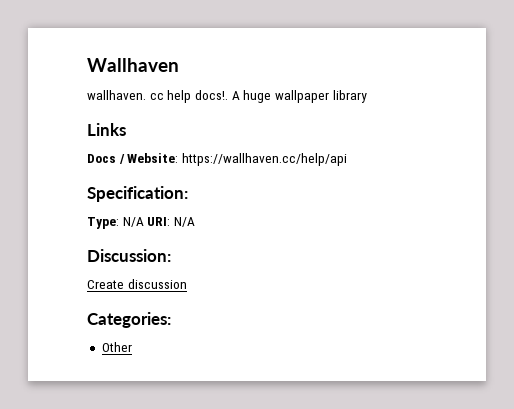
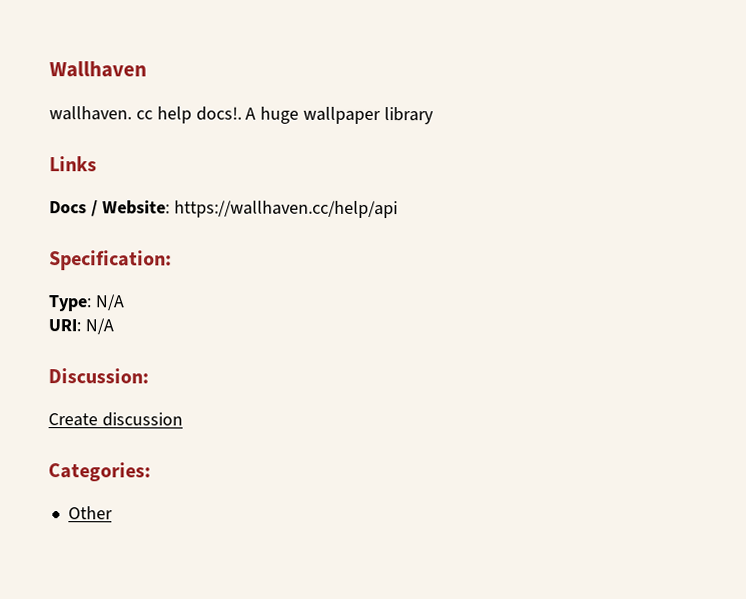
(144, 222) none -> (125, 302) //

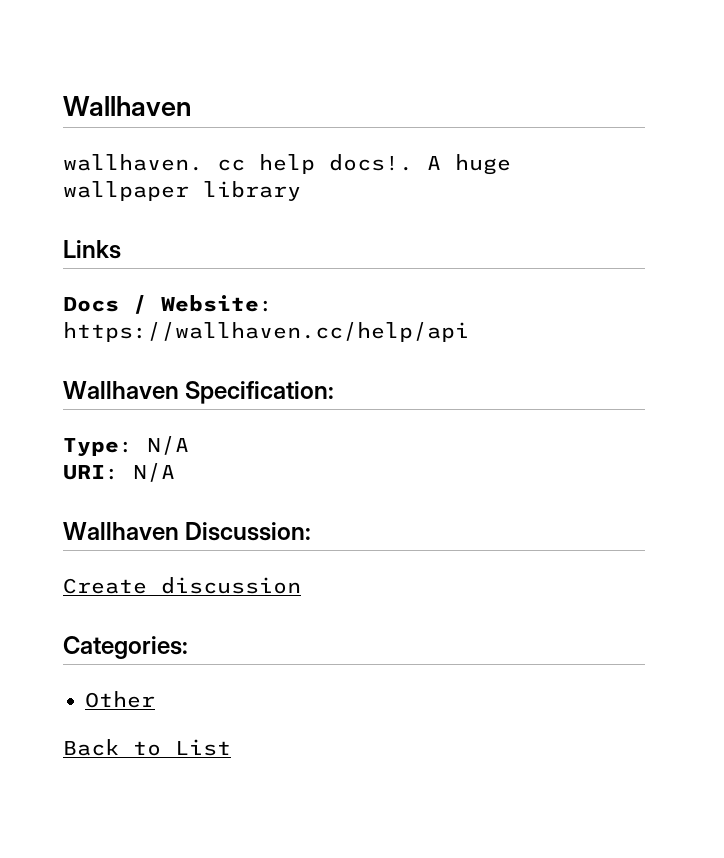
(398, 209) none -> [63,381,179,399] Wallhaven
(114, 326) none -> [63,522,179,540] Wallhaven
(113, 513) none -> [63,739,231,756] // Back to List

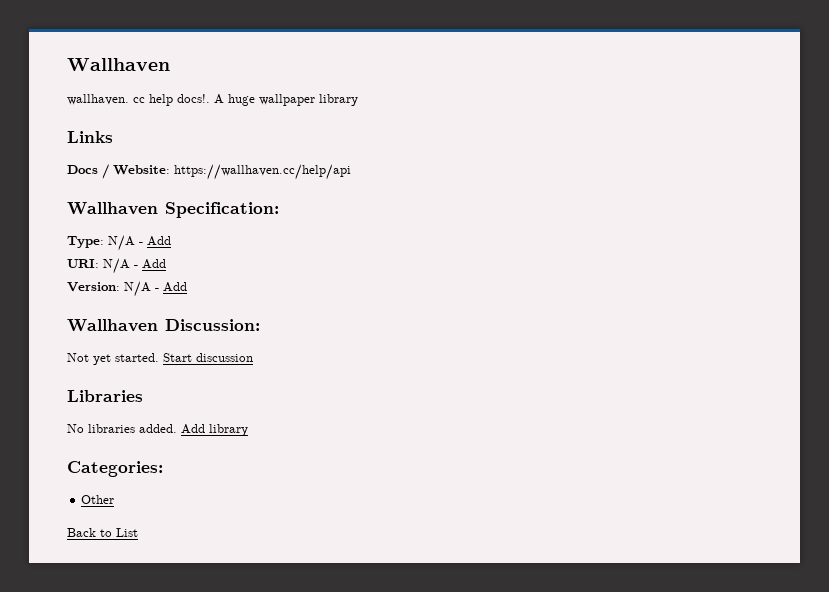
(189, 445) none -> [139,236,171,246] - Add
[63,522,312,541] [63,577,301,594] // Wallhaven Discussion: // Create discussion -> [134,259,166,269] [67,281,187,297] [67,319,260,332] [67,353,253,365] [67,390,143,402] [67,424,248,436] - Add // Version: N/A - Add // Wallhaven Discussion: // Not yet started. Start discussion // Libraries // No libraries added. Add library

